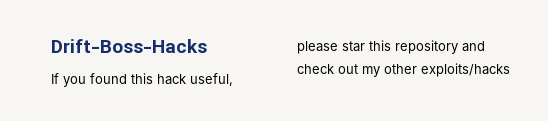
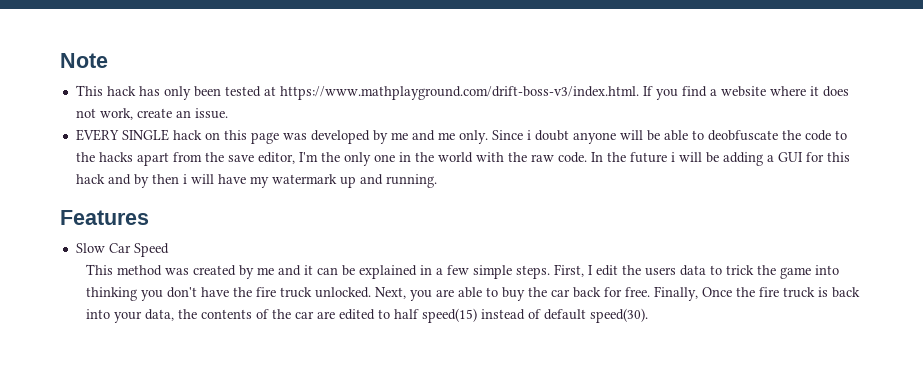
[51,39,207,53] [51,73,233,87] [297,40,485,54] [297,63,510,77] Drift-Boss-Hacks // If you found this hack useful, please star this repository and check out my other exploits/hacks -> [60,53,108,68] [75,85,849,100] [75,108,228,120] [75,129,847,144] [75,152,850,166] [75,174,437,188] [60,210,149,225] [75,243,169,257] [86,264,840,279] [86,286,861,301] [86,308,649,323] Note // This hack has only been tested at https://www.mathplayground.com/drift-boss-v3/index.html. If you find a website where it does not work, create an issue. // EVERY SINGLE hack on this page was developed by me and me only. Since i doubt anyone will be able to deobfuscate the code to the hacks apart from the save editor, I'm the only one in the world with the raw code. In the future i will be adding a GUI for this hack and by then i will have my watermark up and running. // Features // Slow Car Speed // This method was created by me and it can be explained in a few simple steps. First, I edit the users data to trick the game into thinking you don't have the fire truck unlocked. Next, you are able to buy the car back for free. Finally, Once the fire truck is back into your data, the contents of the car are edited to half speed(15) instead of default speed(30).

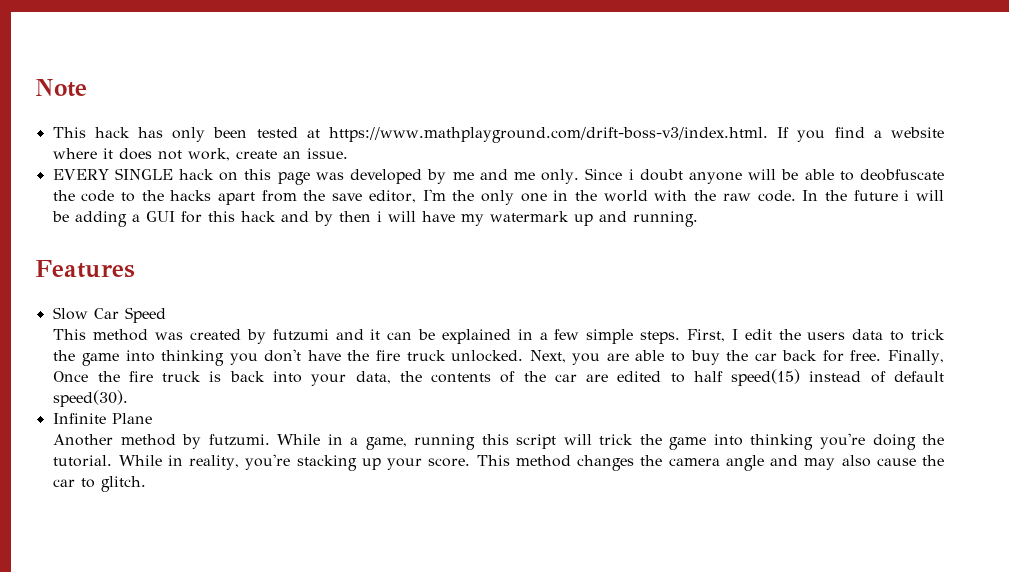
[257,267,275,275] me -> [272,329,329,341] futzumi
(649, 315) none -> [52,413,152,424] [53,433,945,450] [53,454,944,471] [53,476,147,492] // Infinite Plane // Another method by futzumi. While in a game, running this script will trick the game into thinking you're doing the tutorial. While in reality, you're stacking up your score. This method changes the camera angle and may also cause the car to glitch.

